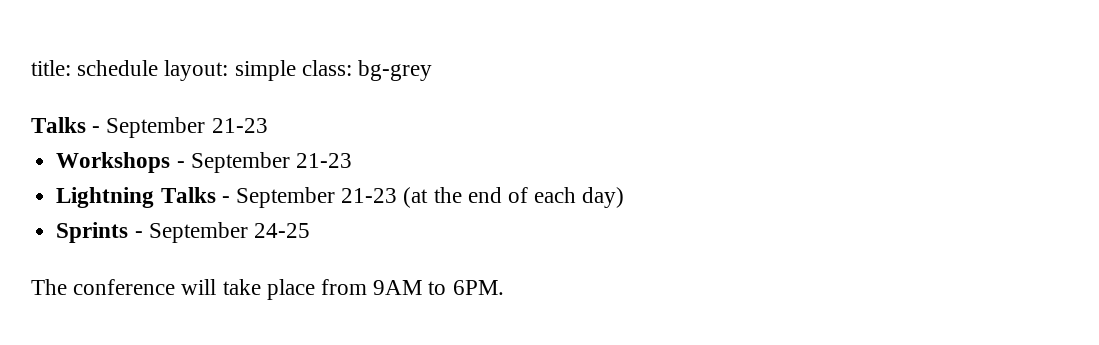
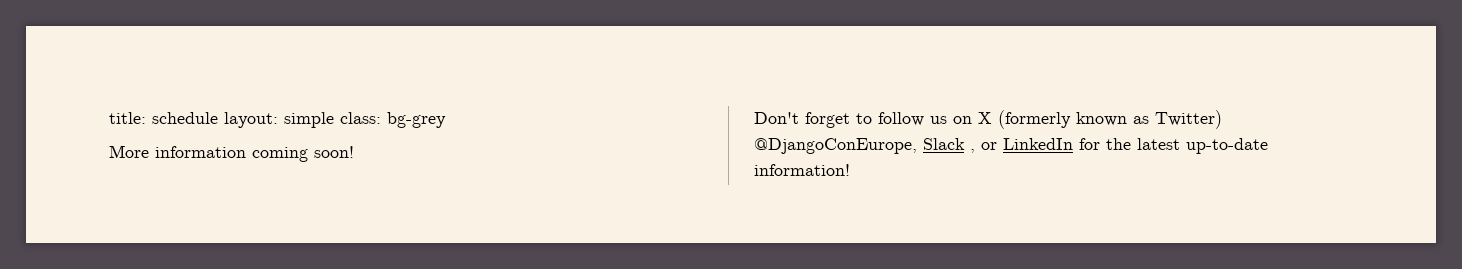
[31,117,268,138] [56,152,352,173] [56,187,625,208] [56,222,310,243] [31,279,504,300] Talks - September 21-23 // Workshops - September 21-23 // Lightning Talks - September 21-23 (at the end of each day) // Sprints - September 24-25 // The conference will take place from 9AM to 6PM. -> [109,145,354,162] [754,110,1222,129] [754,138,1268,154] [754,164,850,176] More information coming soon! // Don't forget to follow us on X (formerly known as Twitter) @DjangoConEurope, Slack , or LinkedIn for the latest up-to-date information!

